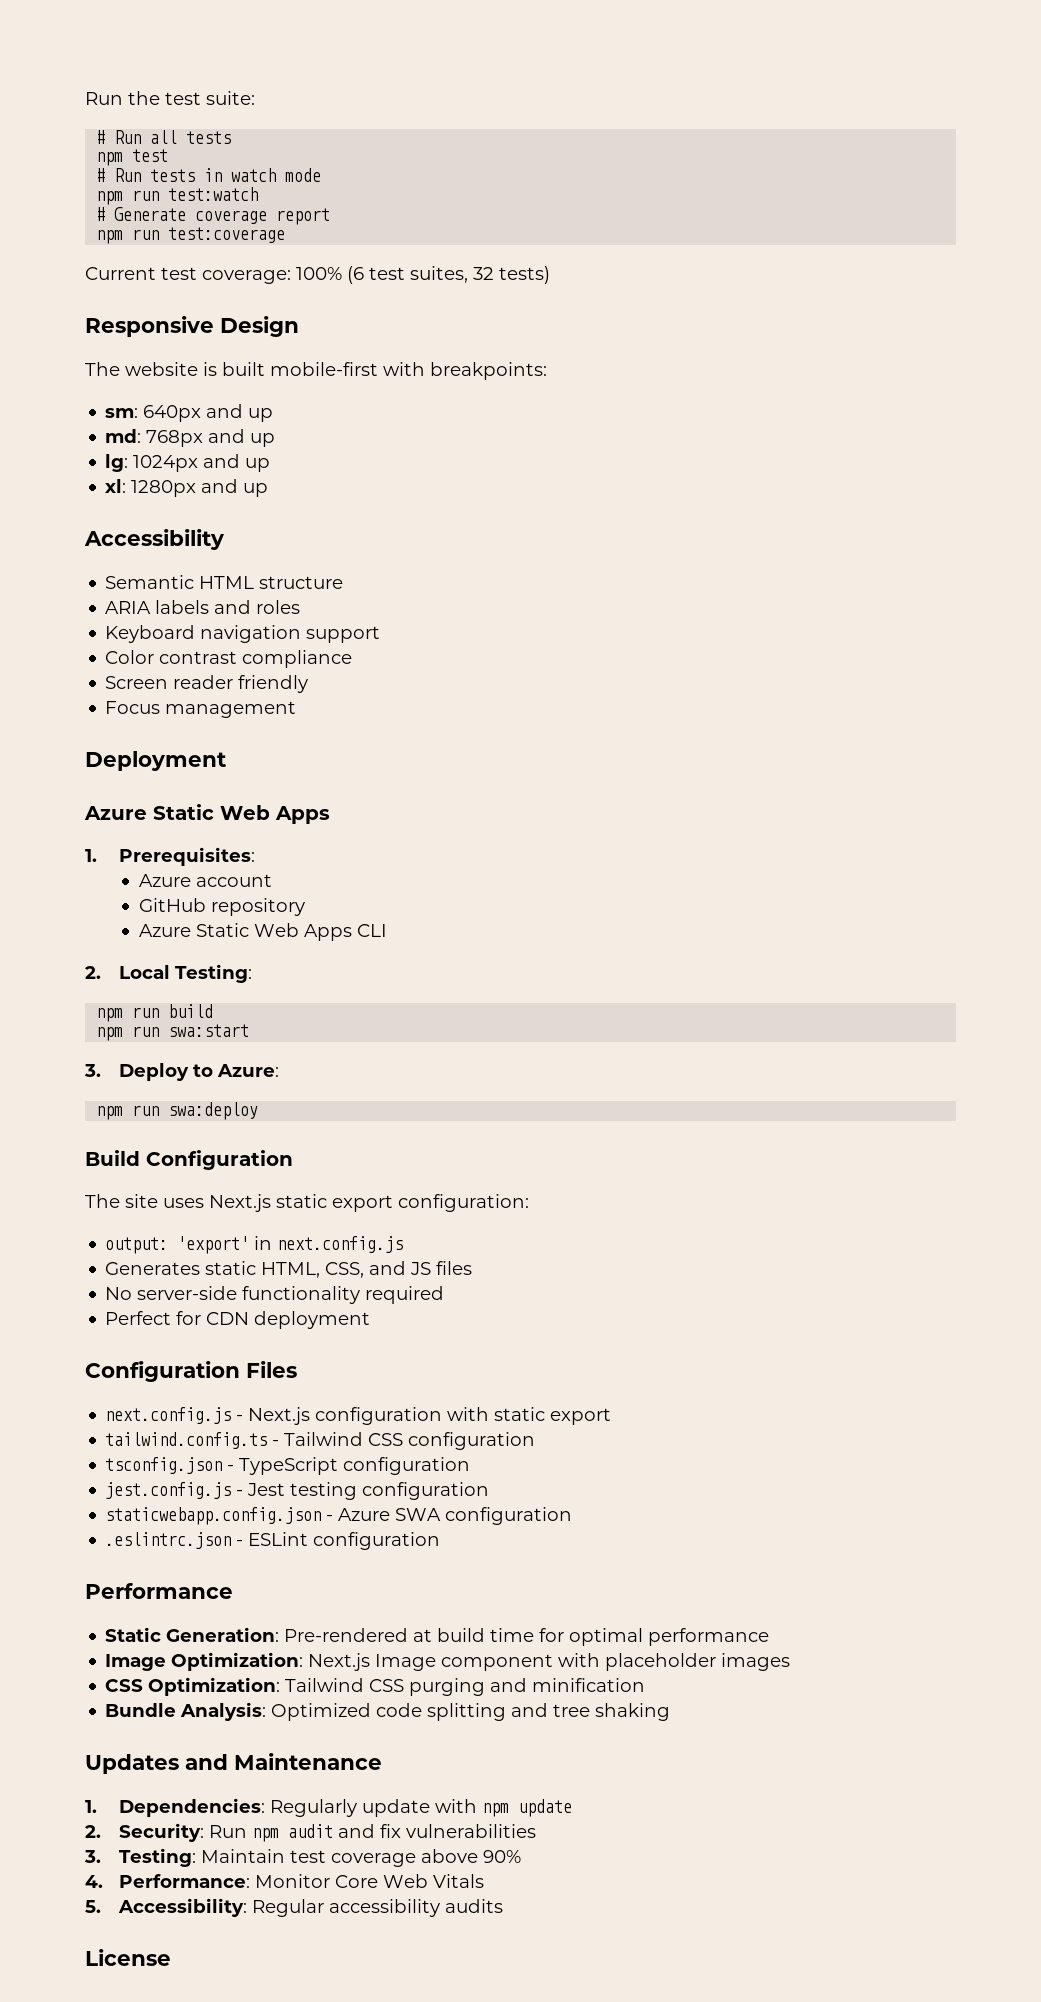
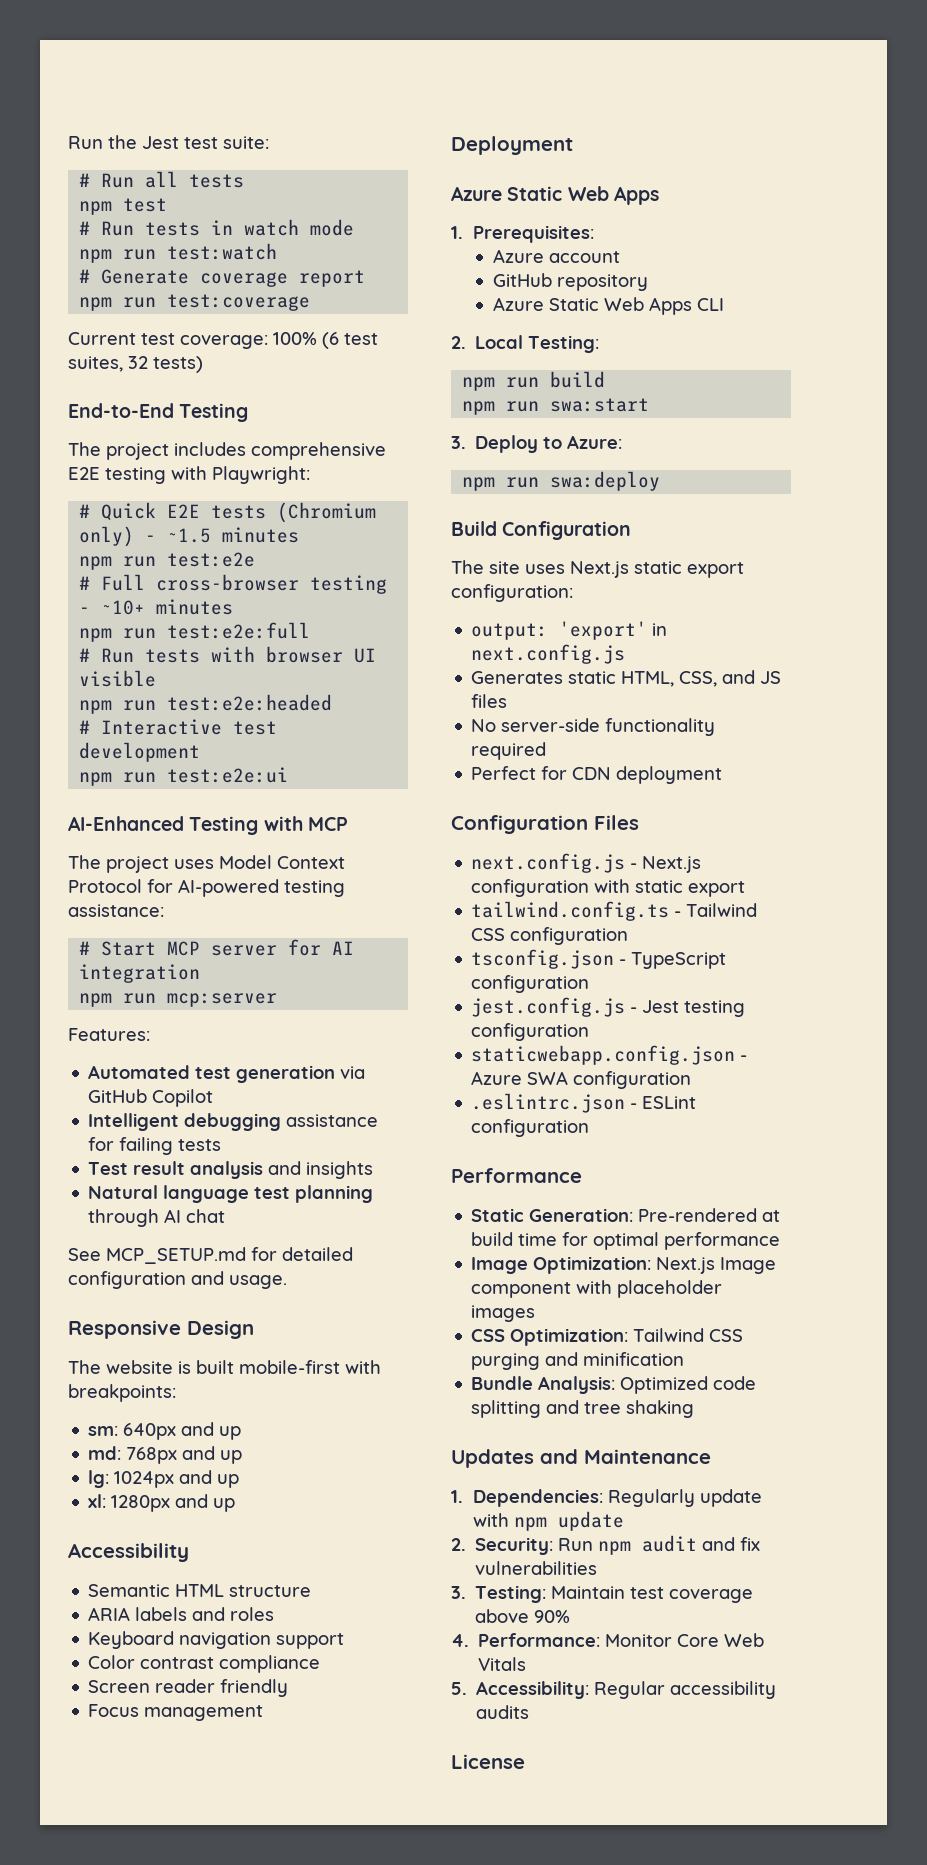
(160, 98) none -> [142,136,179,149] Jest
(550, 275) none -> [68,403,249,422] [68,442,386,460] [68,466,310,484] [79,502,377,523] [79,526,300,547] [79,552,256,570] [79,574,388,594] [79,599,234,615] [79,622,311,642] [79,646,377,663] [79,670,157,687] [79,694,333,714] [79,719,278,735] [79,742,201,762] [79,767,289,786] [68,816,348,835] [68,855,345,873] [68,879,345,897] [68,904,164,917] [79,939,355,956] [79,964,201,983] [79,993,278,1007] [68,1028,150,1041] [88,1065,366,1083] [88,1089,214,1107] [88,1113,379,1131] [88,1137,222,1155] [88,1161,374,1179] [88,1185,374,1203] [88,1209,226,1227] [68,1247,353,1264] [68,1271,287,1289] // End-to-End Testing // The project includes comprehensive E2E testing with Playwright: // # Quick E2E tests (Chromium only) - ~1.5 minutes // npm run test:e2e // # Full cross-browser testing - ~10+ minutes // npm run test:e2e:full // # Run tests with browser UI visible // npm run test:e2e:headed // # Interactive test development // npm run test:e2e:ui // AI-Enhanced Testing with MCP // The project uses Model Context Protocol for AI-powered testing assistance: // # Start MCP server for AI integration // npm run mcp:server // Features: // Automated test generation via GitHub Copilot // Intelligent debugging assistance for failing tests // Test result analysis and insights // Natural language test planning through AI chat // See MCP_SETUP.md for detailed configuration and usage.

